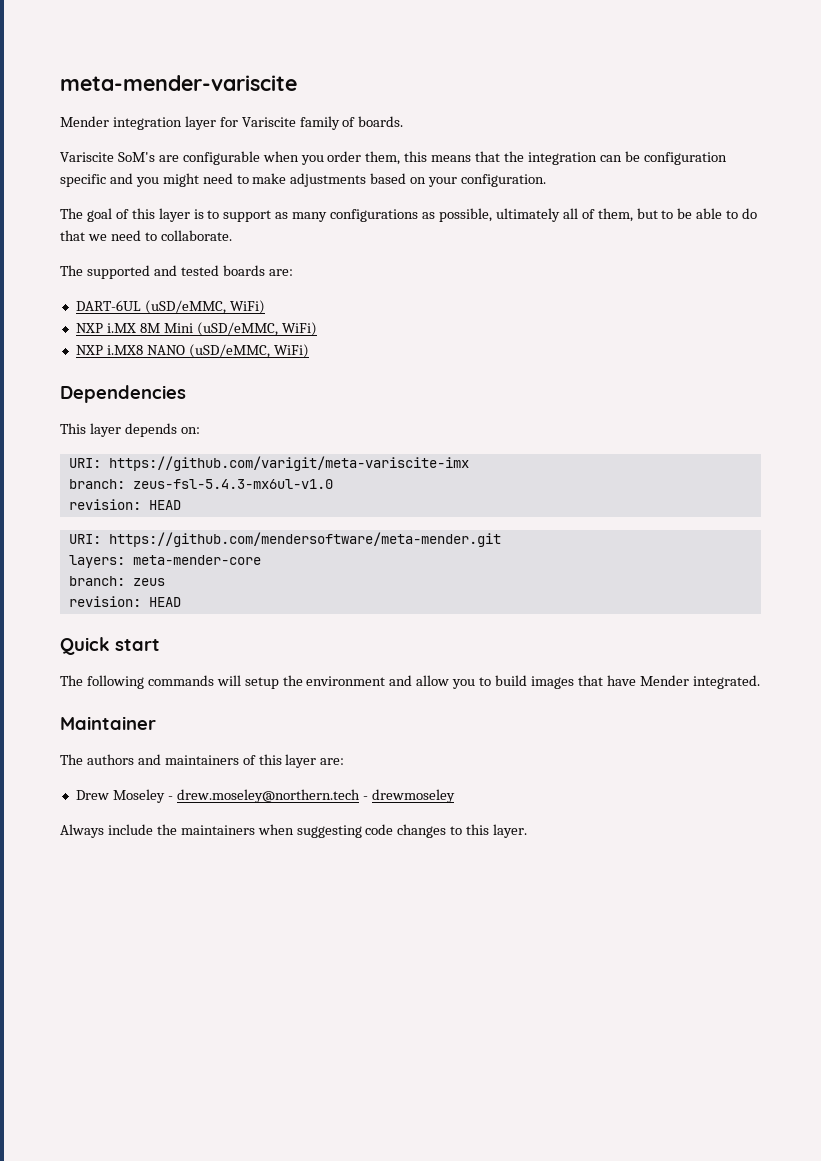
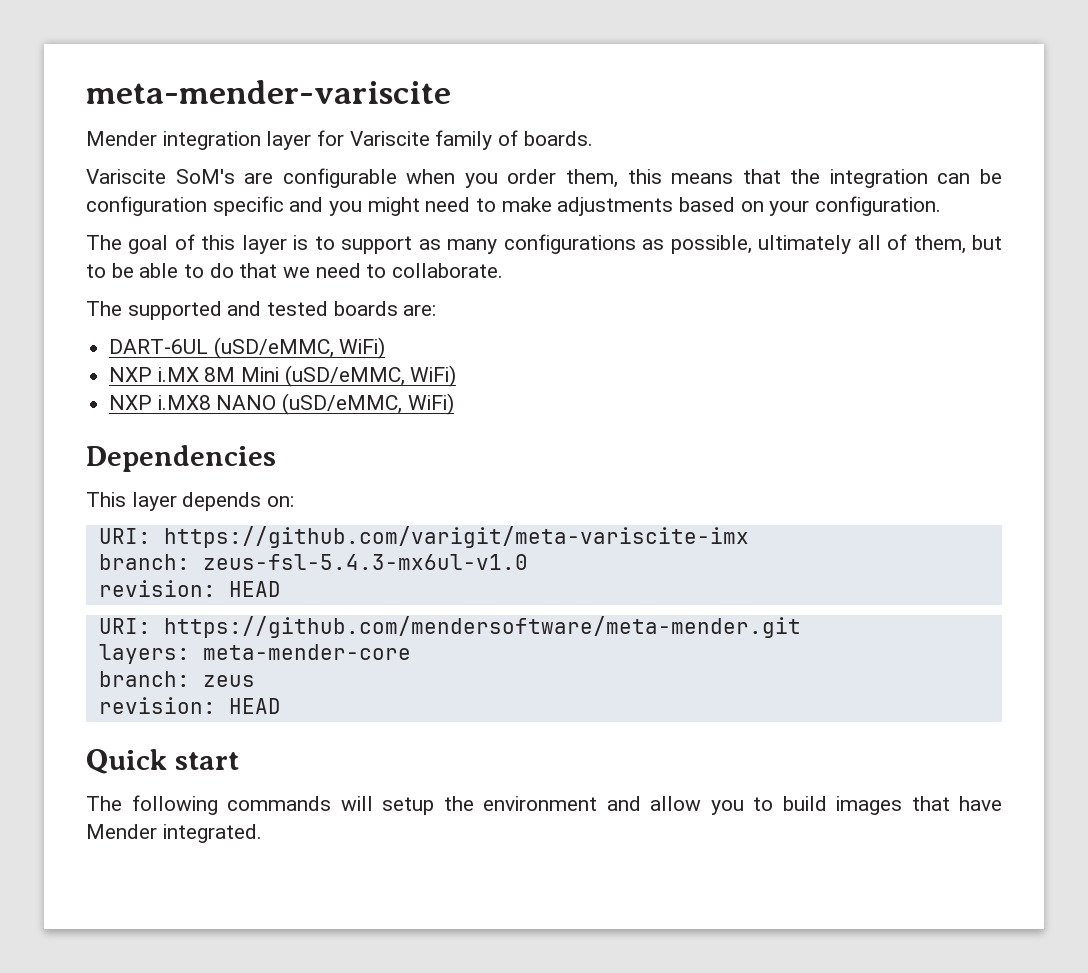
[60,716,156,730] [60,754,345,768] [75,789,455,803] [60,824,528,838] // Maintainer // The authors and maintainers of this layer are: // Drew Moseley - drew.moseley@northern.tech - drewmoseley // Always include the maintainers when suggesting code changes to this layer. -> (262, 833) none

